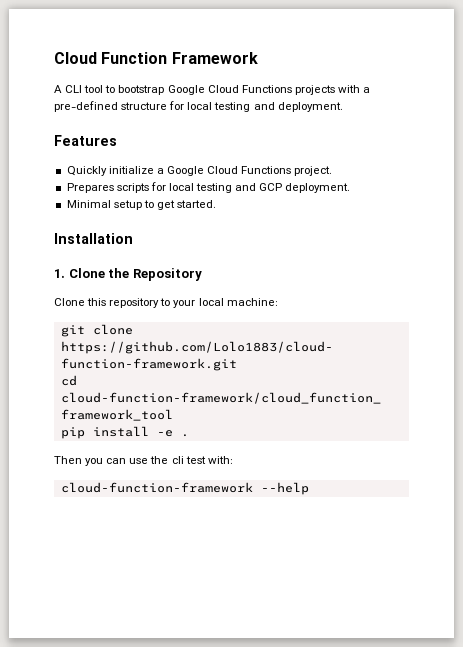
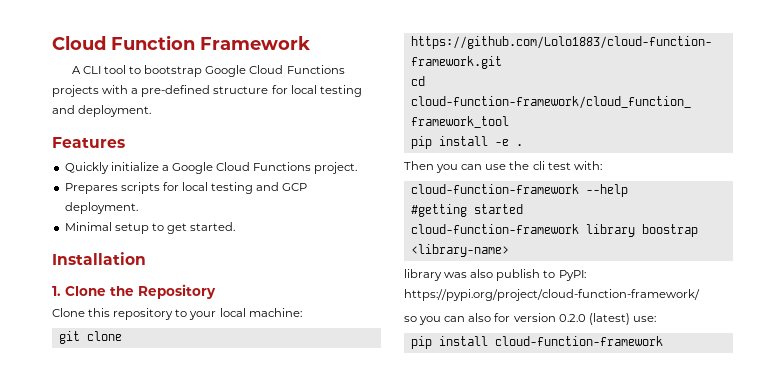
(309, 488) none -> [410,204,523,217] [410,224,698,237] [410,244,509,257] [404,269,586,281] [404,289,700,301] [404,313,656,325] [410,336,663,349] // #getting started // cloud-function-framework library boostrap <library-name> // library was also publish to PyPI: https://pypi.org/project/cloud-function-framework/ // so you can also for version 0.2.0 (latest) use: // pip install cloud-function-framework

